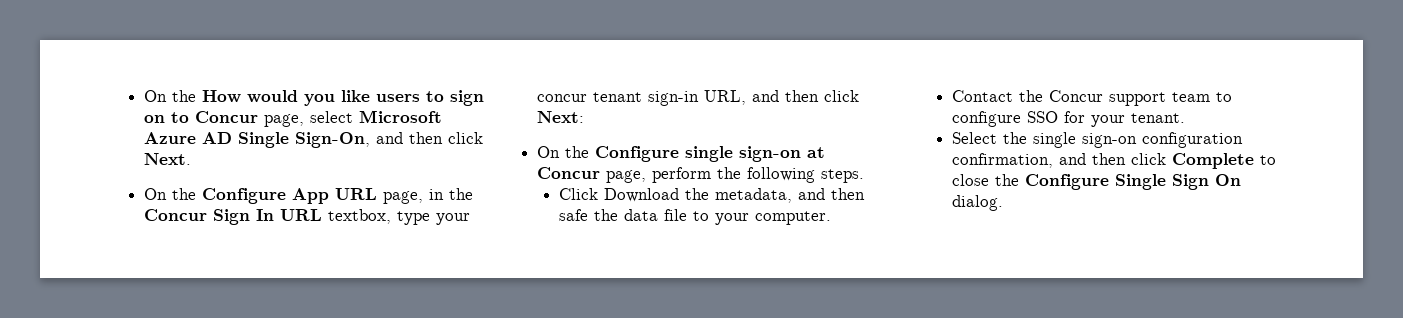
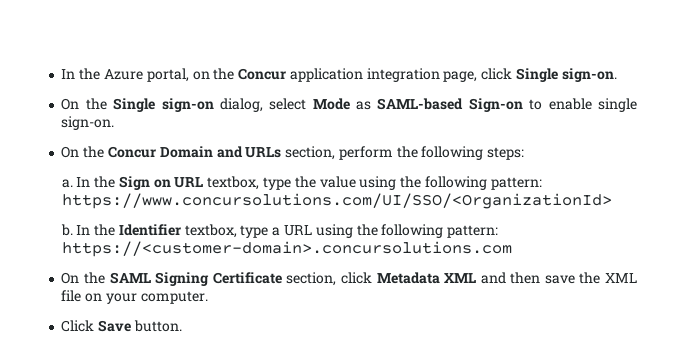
[144,90,485,106] [144,110,443,127] [144,132,484,148] [144,153,192,165] [144,188,474,204] [144,209,471,225] [537,90,860,106] [537,111,585,123] [537,146,826,162] [537,167,865,183] [559,188,866,203] [559,209,832,225] [952,90,1233,106] [952,111,1186,127] [952,132,1244,148] [952,153,1277,169] [952,174,1242,190] [952,195,1004,211] On the How would you like users to sign on to Concur page, select Microsoft Azure AD Single Sign-On, and then click Next. // On the Configure App URL page, in the Concur Sign In URL textbox, type your concur tenant sign-in URL, and then click Next: // On the Configure single sign-on at Concur page, perform the following steps. // Click Download the metadata, and then safe the data file to your computer. // Contact the Concur support team to configure SSO for your tenant. // Select the single sign-on configuration confirmation, and then click Complete to close the Configure Single Sign On dialog. -> [61,68,617,82] [61,98,637,112] [61,116,115,130] [61,146,525,160] [61,176,542,190] [61,193,612,209] [60,224,499,238] [61,241,512,257] [61,272,638,286] [61,290,208,304] [61,320,182,332] In the Azure portal, on the Concur application integration page, click Single sign-on. // On the Single sign-on dialog, select Mode as SAML-based Sign-on to enable single sign-on. // On the Concur Domain and URLs section, perform the following steps: // a. In the Sign on URL textbox, type the value using the following pattern: https://www.concursolutions.com/UI/SSO/<OrganizationId> // b. In the Identifier textbox, type a URL using the following pattern: https://<customer-domain>.concursolutions.com // On the SAML Signing Certificate section, click Metadata XML and then save the XML file on your computer. // Click Save button.

